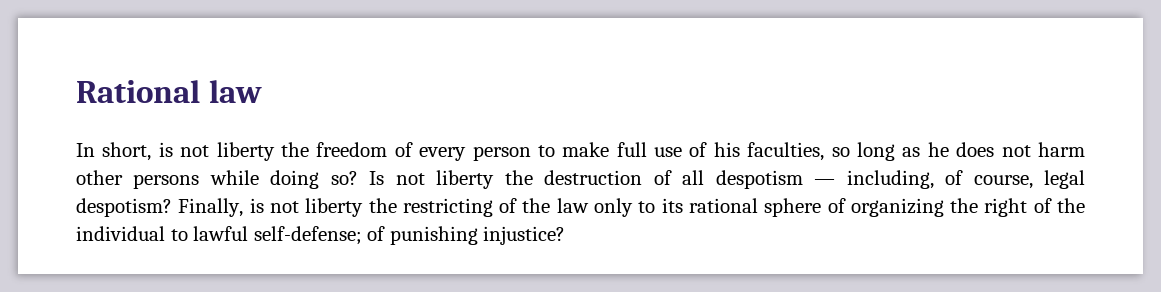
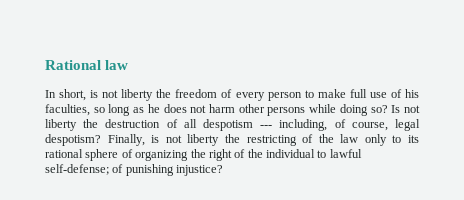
[814,179,836,185] — -> [260,125,273,128] ---

